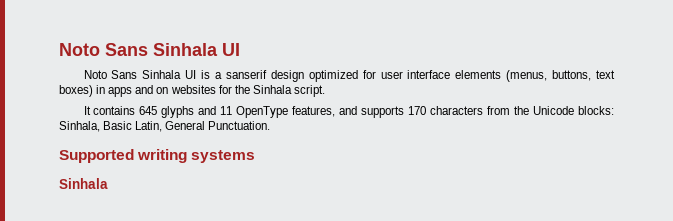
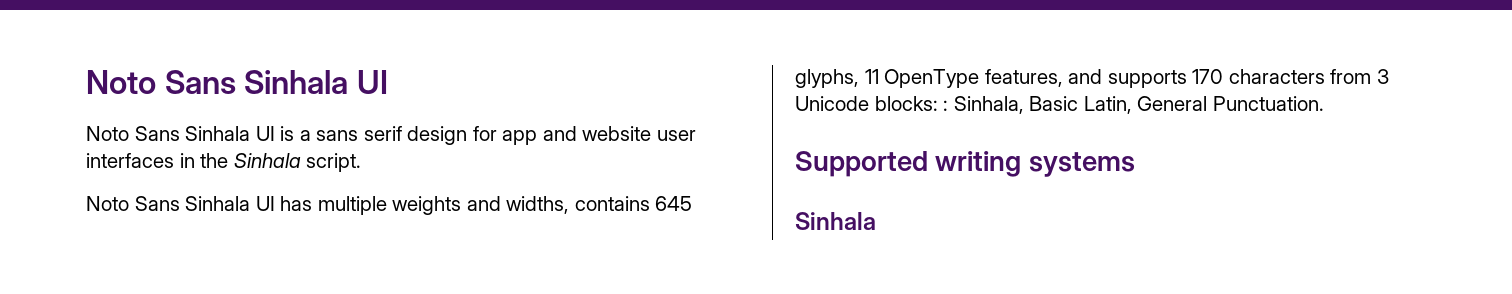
[225,70,615,82] [59,85,325,97] [83,106,217,118] sanserif design optimized for user interface elements (menus, buttons, text boxes) in apps and on websites for the Sinhala script. // It contains 645 glyphs and -> [316,126,696,145] [86,153,362,172] [86,196,693,215] [795,69,859,88] sans serif design for app and website user interfaces in the Sinhala script. // Noto Sans Sinhala UI has multiple weights and widths, contains 645 glyphs,
[514,106,530,115] the -> [1376,69,1389,84] 3
(615, 110) none -> [943,100,949,111] :

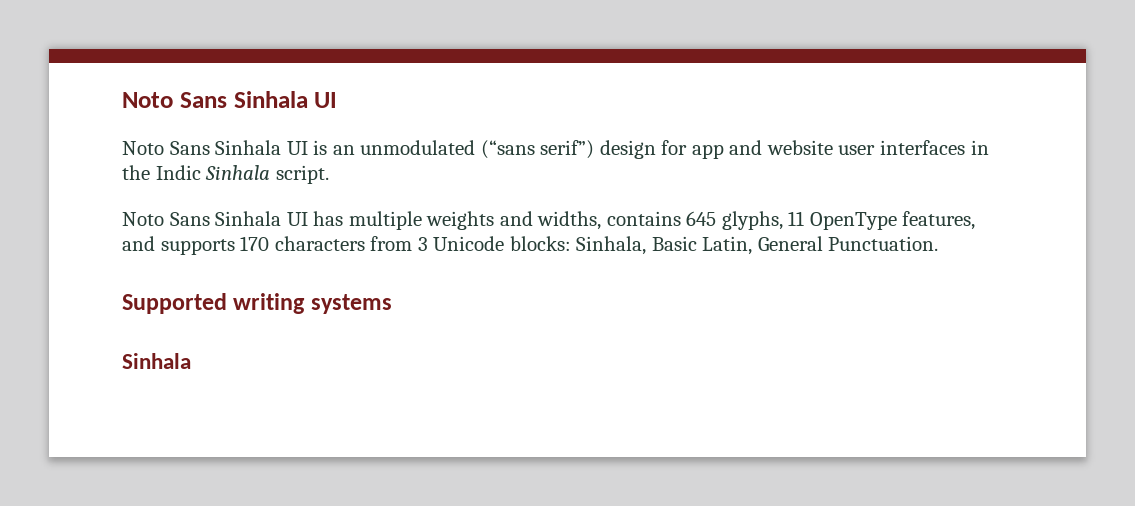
[299,126,402,141] a sans serif -> [332,140,595,159] an unmodulated (“sans serif”)
(229, 160) none -> [155,165,201,180] Indic
[943,100,949,111] : -> (571, 243) none

